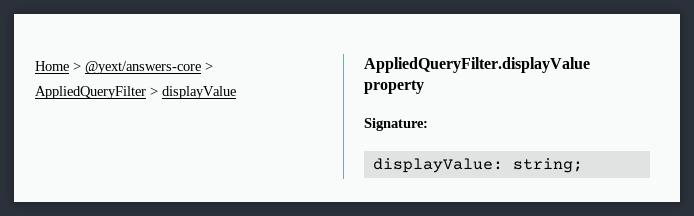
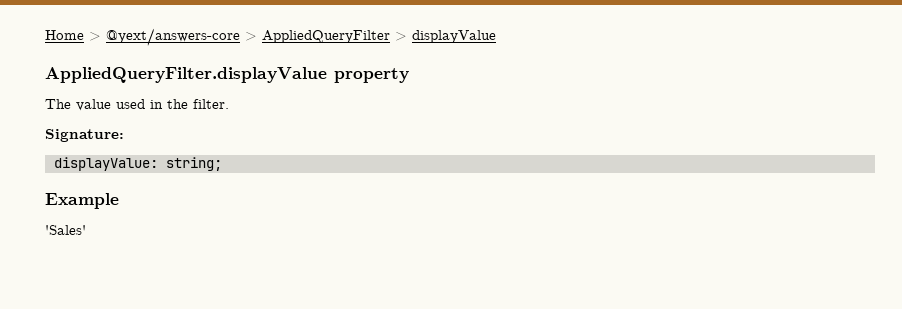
(424, 87) none -> [45,99,229,111] // The value used in the filter.
(583, 165) none -> [45,193,119,209] [45,225,86,235] // Example // 'Sales'

